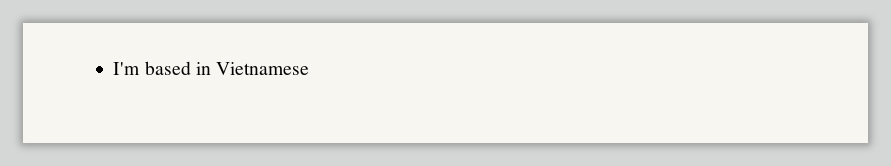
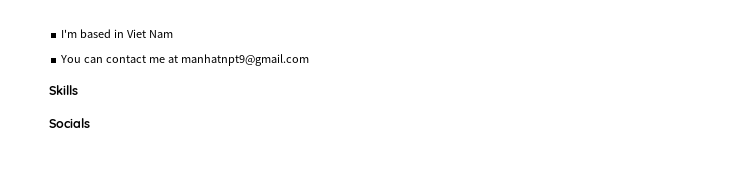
[216,62,310,75] Vietnamese -> [127,29,173,38] [60,54,309,66] [49,85,78,95] [49,118,90,128] Viet Nam // You can contact me at manhatnpt9@gmail.com // Skills // Socials

